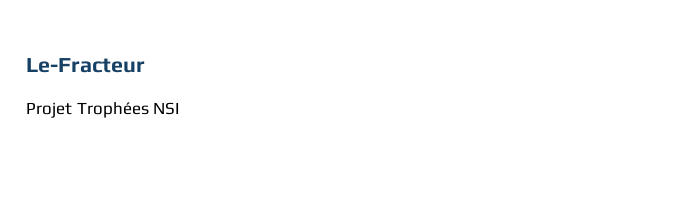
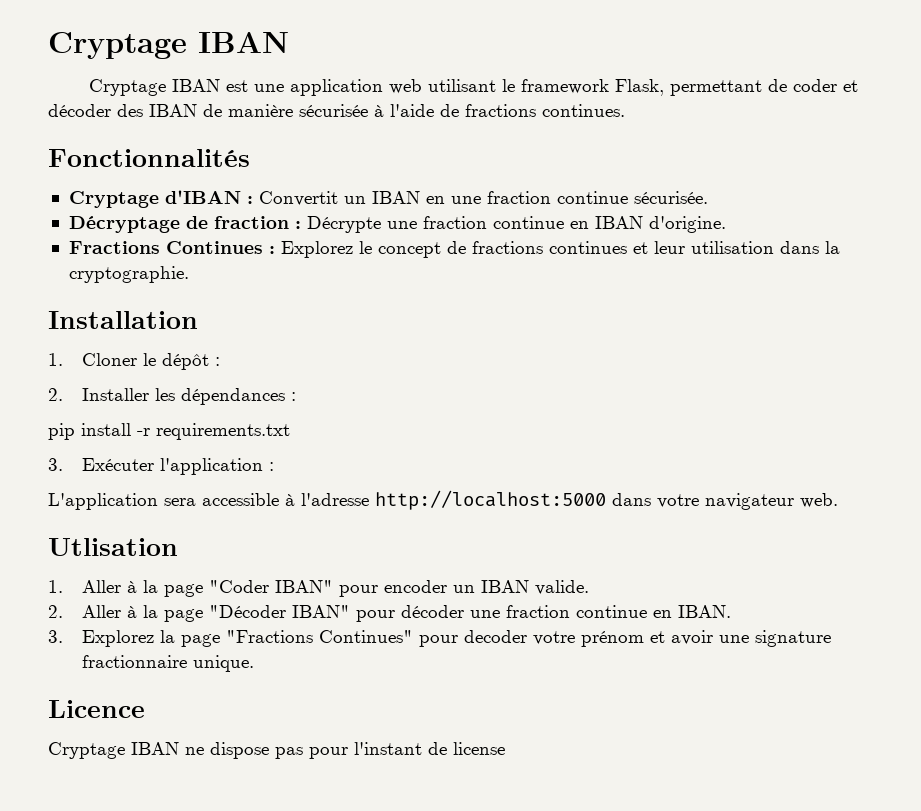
[26,58,145,73] [26,102,181,118] Le-Fracteur // Projet Trophées NSI -> [48,32,289,59] [89,79,859,96] [48,104,625,117] [48,149,250,167] [68,190,708,208] [68,216,726,233] [68,241,840,258] [68,266,189,283] [48,311,198,329] [48,353,221,370] [48,388,297,405] [48,423,290,440] [48,458,275,475] [48,490,838,510] [48,538,178,556] [48,580,590,597] [48,605,732,622] [48,630,832,647] [82,655,255,672] [48,700,145,718] [48,742,505,759] Cryptage IBAN // Cryptage IBAN est une application web utilisant le framework Flask, permettant de coder et décoder des IBAN de manière sécurisée à l'aide de fractions continues. // Fonctionnalités // Cryptage d'IBAN : Convertit un IBAN en une fraction continue sécurisée. // Décryptage de fraction : Décrypte une fraction continue en IBAN d'origine. // Fractions Continues : Explorez le concept de fractions continues et leur utilisation dans la cryptographie. // Installation // 1. Cloner le dépôt : // 2. Installer les dépendances : // pip install -r requirements.txt // 3. Exécuter l'application : // L'application sera accessible à l'adresse http://localhost:5000 dans votre navigateur web. // Utlisation // 1. Aller à la page "Coder IBAN" pour encoder un IBAN valide. // 2. Aller à la page "Décoder IBAN" pour décoder une fraction continue en IBAN. // 3. Explorez la page "Fractions Continues" pour decoder votre prénom et avoir une signature fractionnaire unique. // Licence // Cryptage IBAN ne dispose pas pour l'instant de license

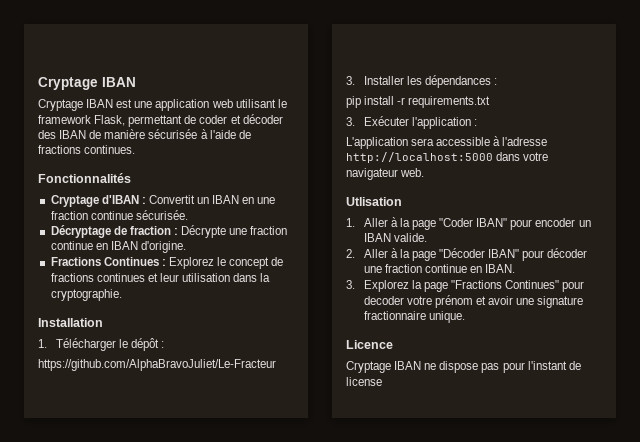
[82,353,138,366] Cloner -> [55,338,116,351] Télécharger
[48,388,63,401] 2. -> [38,359,276,371] [346,76,355,85] https://github.com/AlphaBravoJuliet/Le-Fracteur // 3.

